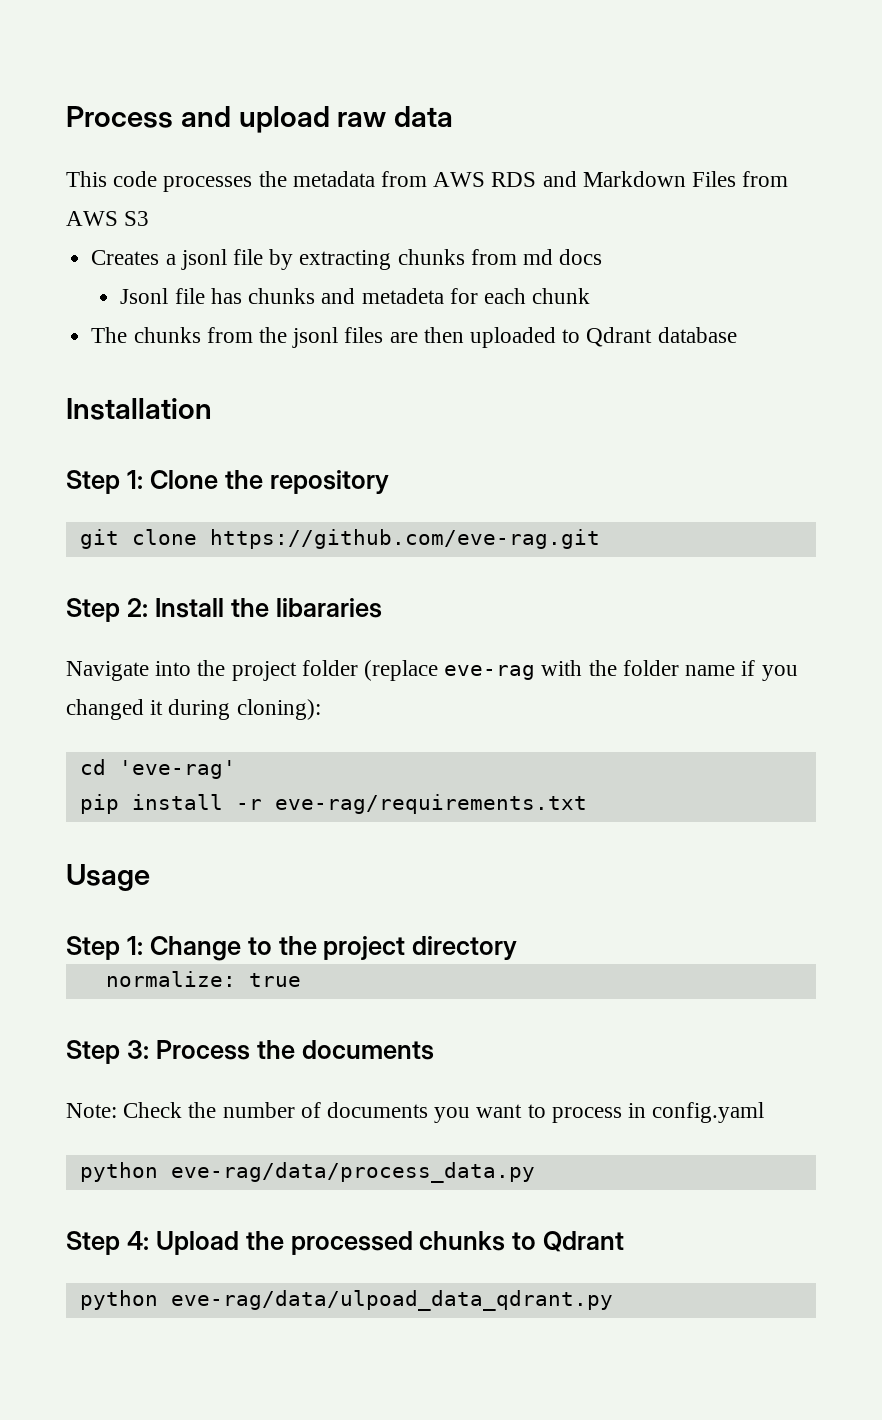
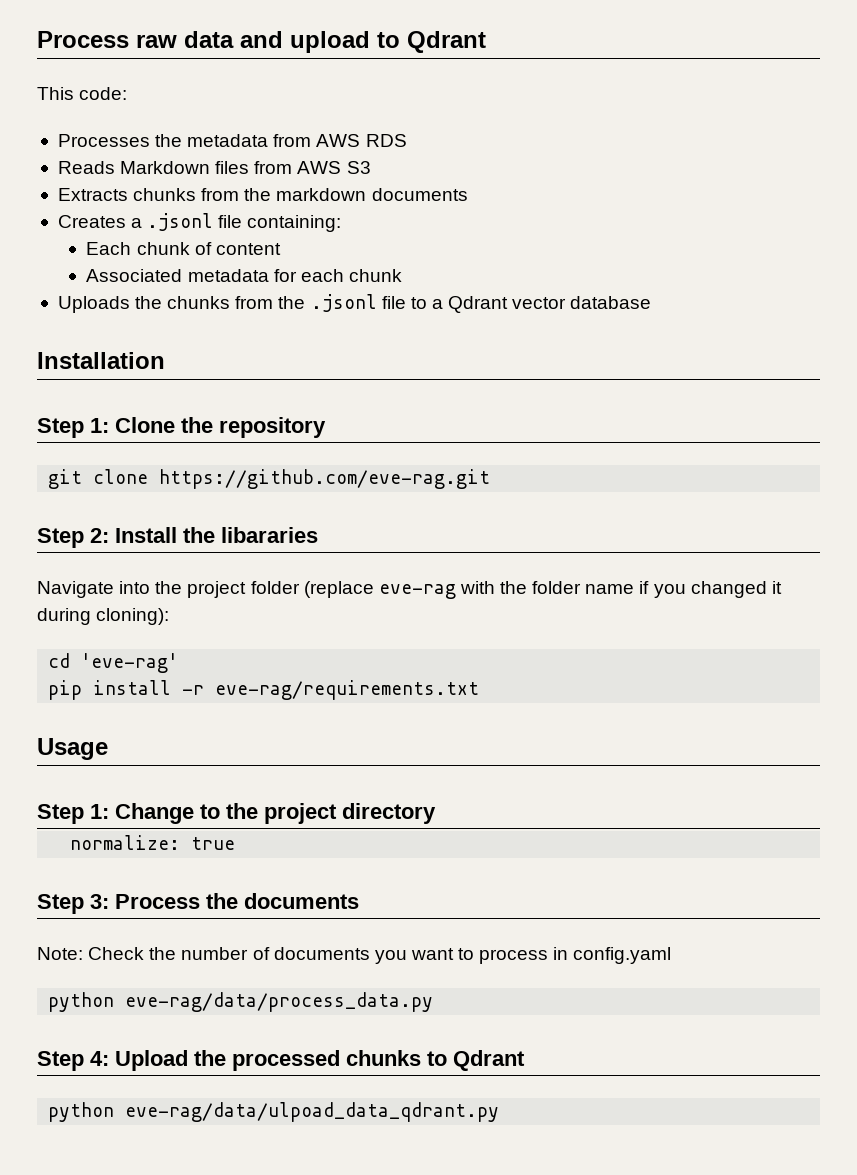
[66,106,454,133] Process and upload raw data -> [37,31,486,53] Process raw data and upload to Qdrant
[113,171,253,192] code processes -> [79,87,128,100] [57,134,150,147] code: // Processes
[542,171,737,187] and Markdown Files -> [57,161,250,174] // Reads Markdown files
[91,249,603,270] [120,288,444,304] Creates a jsonl file by extracting chunks from md docs // Jsonl file has chunks and metadeta -> [57,188,468,201] [57,213,342,232] [86,242,281,255] [86,269,269,282] Extracts chunks from the markdown documents // Creates a .jsonl file containing: // Each chunk of content // Associated metadata
[91,327,653,348] The chunks from the jsonl files are then uploaded to Qdrant -> [57,294,567,313] Uploads the chunks from the .jsonl file to a Qdrant vector

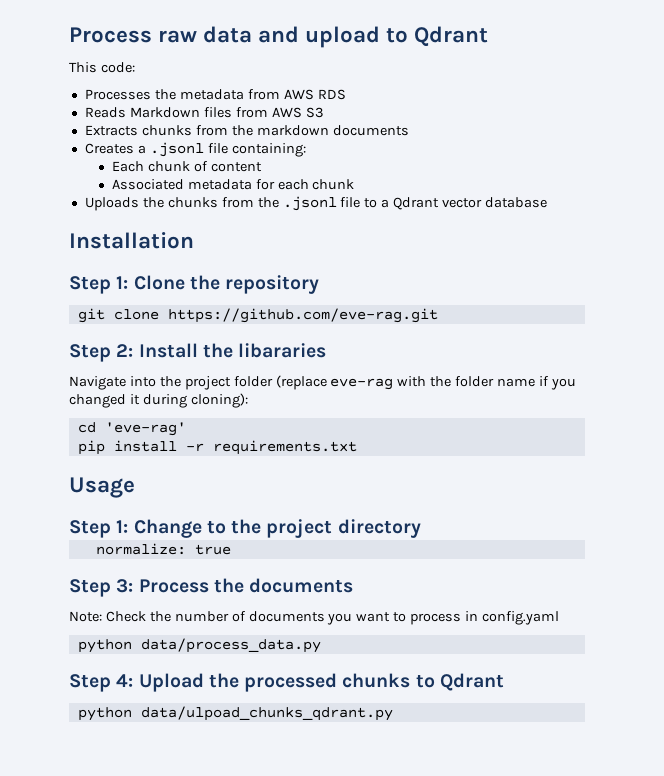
[215,680,480,700] eve-rag/requirements.txt -> [212,440,357,455] requirements.txt
[125,992,434,1012] eve-rag/data/process_data.py -> [140,638,321,653] data/process_data.py
[125,1102,500,1122] eve-rag/data/ulpoad_data_qdrant.py -> [140,706,393,721] data/ulpoad_chunks_qdrant.py

